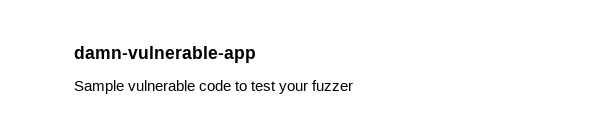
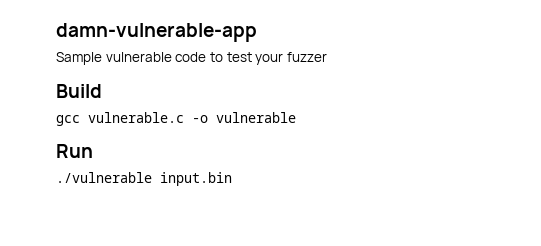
(354, 85) none -> [56,84,102,98] [56,112,296,126] [56,144,93,158] [56,172,232,186] // Build // gcc vulnerable.c -o vulnerable // Run // ./vulnerable input.bin

